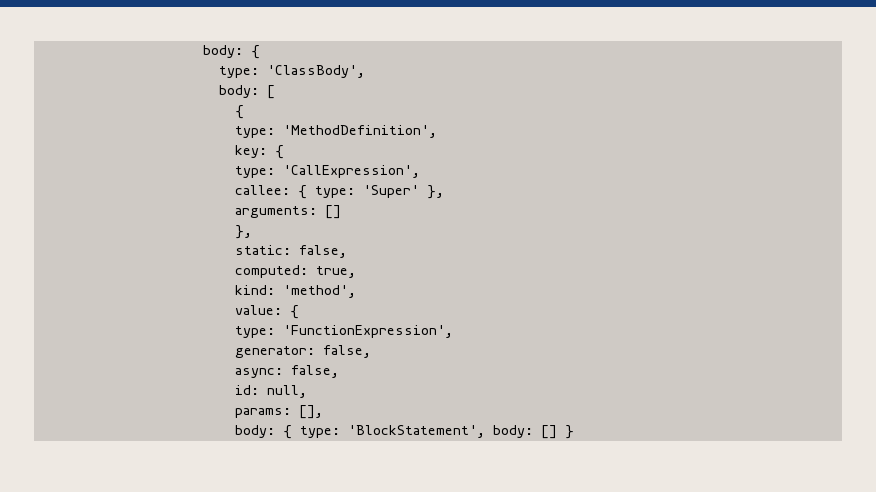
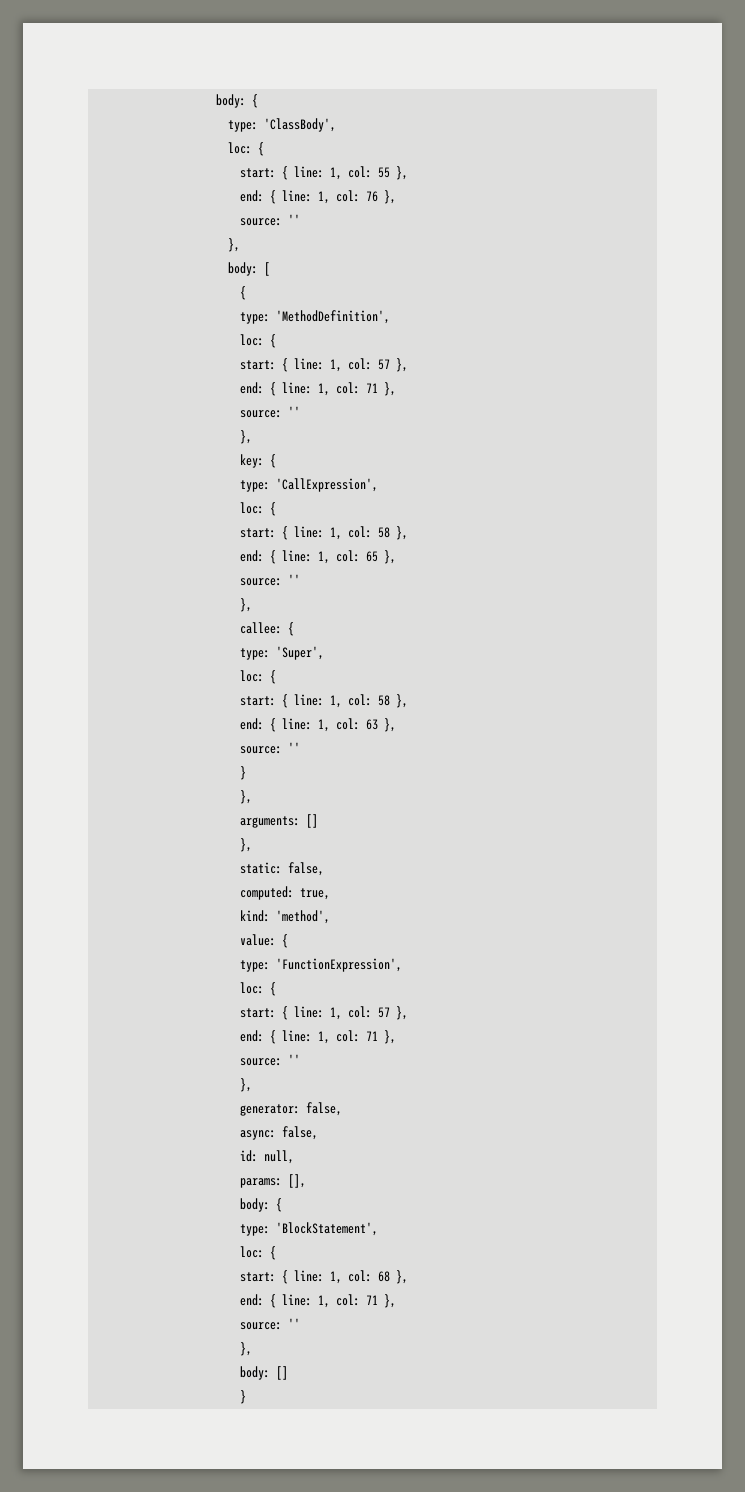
(365, 71) none -> [228,142,265,156] [240,166,409,180] [240,190,397,204] [240,214,301,226] [228,238,241,252] // loc: { // start: { line: 1, col: 55 }, // end: { line: 1, col: 76 }, // source: '' // },
[234,145,284,159] [234,165,420,178] [234,185,419,199] key: { // type: 'CallExpression', // callee: { type: 'Super' -> [240,334,277,348] [240,358,409,372] [240,382,397,396] [240,406,301,418] [240,430,253,444] [240,454,277,468] [240,478,379,492] [240,502,277,516] [240,526,409,540] [240,550,397,564] [240,574,301,586] [240,598,253,612] [240,622,295,636] [240,646,325,660] [240,670,277,684] [240,694,409,708] [240,718,397,732] [240,742,301,754] [240,766,247,780] loc: { // start: { line: 1, col: 57 }, // end: { line: 1, col: 71 }, // source: '' // }, // key: { // type: 'CallExpression', // loc: { // start: { line: 1, col: 58 }, // end: { line: 1, col: 65 }, // source: '' // }, // callee: { // type: 'Super', // loc: { // start: { line: 1, col: 58 }, // end: { line: 1, col: 63 }, // source: '' // } //
(453, 331) none -> [240,982,277,996] [240,1006,409,1020] [240,1030,397,1044] [240,1054,301,1066] [240,1078,253,1092] // loc: { // start: { line: 1, col: 57 }, // end: { line: 1, col: 71 }, // source: '' // },
(292, 432) none -> (283, 1205) //
(485, 431) none -> [240,1246,277,1260] [240,1270,409,1284] [240,1294,397,1308] [240,1318,301,1330] [240,1342,253,1356] // loc: { // start: { line: 1, col: 68 }, // end: { line: 1, col: 71 }, // source: '' // }, //
(557, 432) none -> (289, 1373) //

